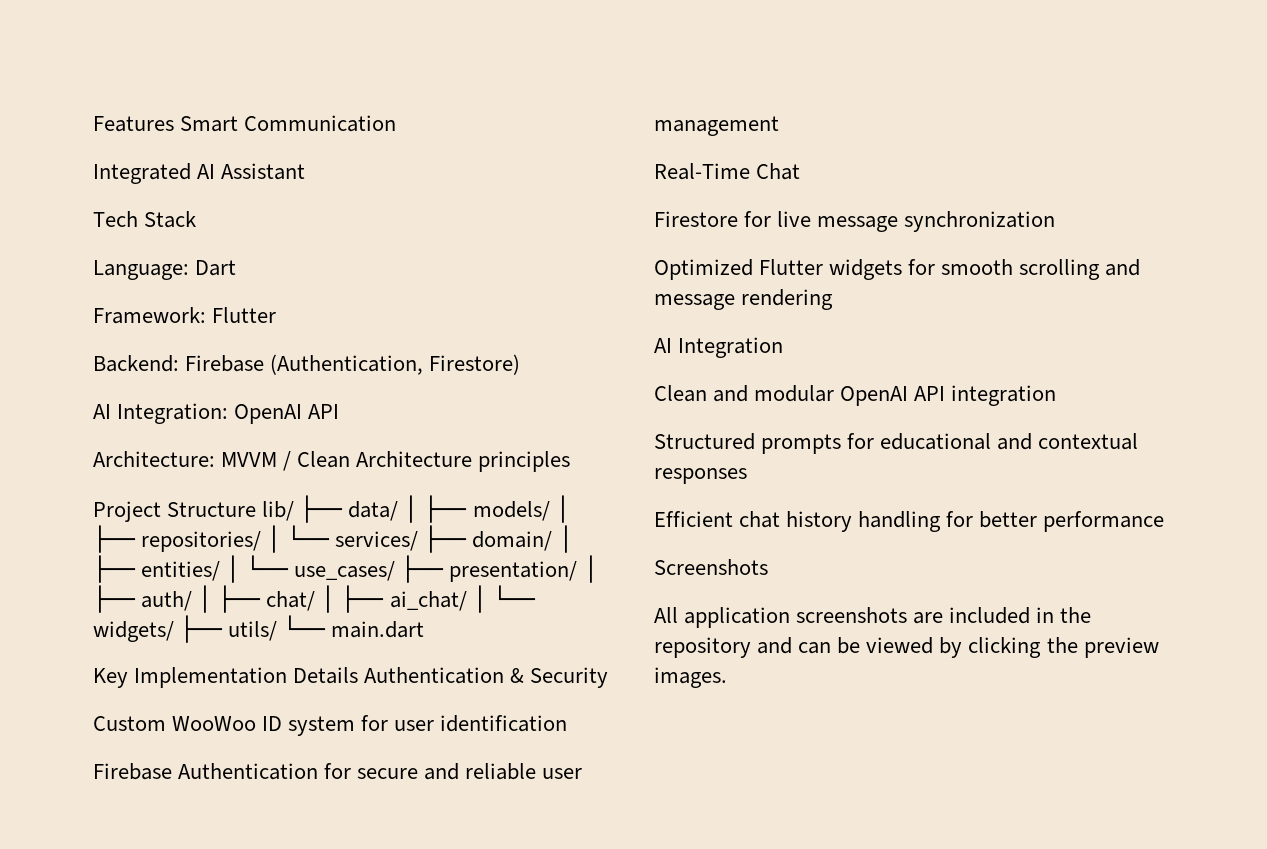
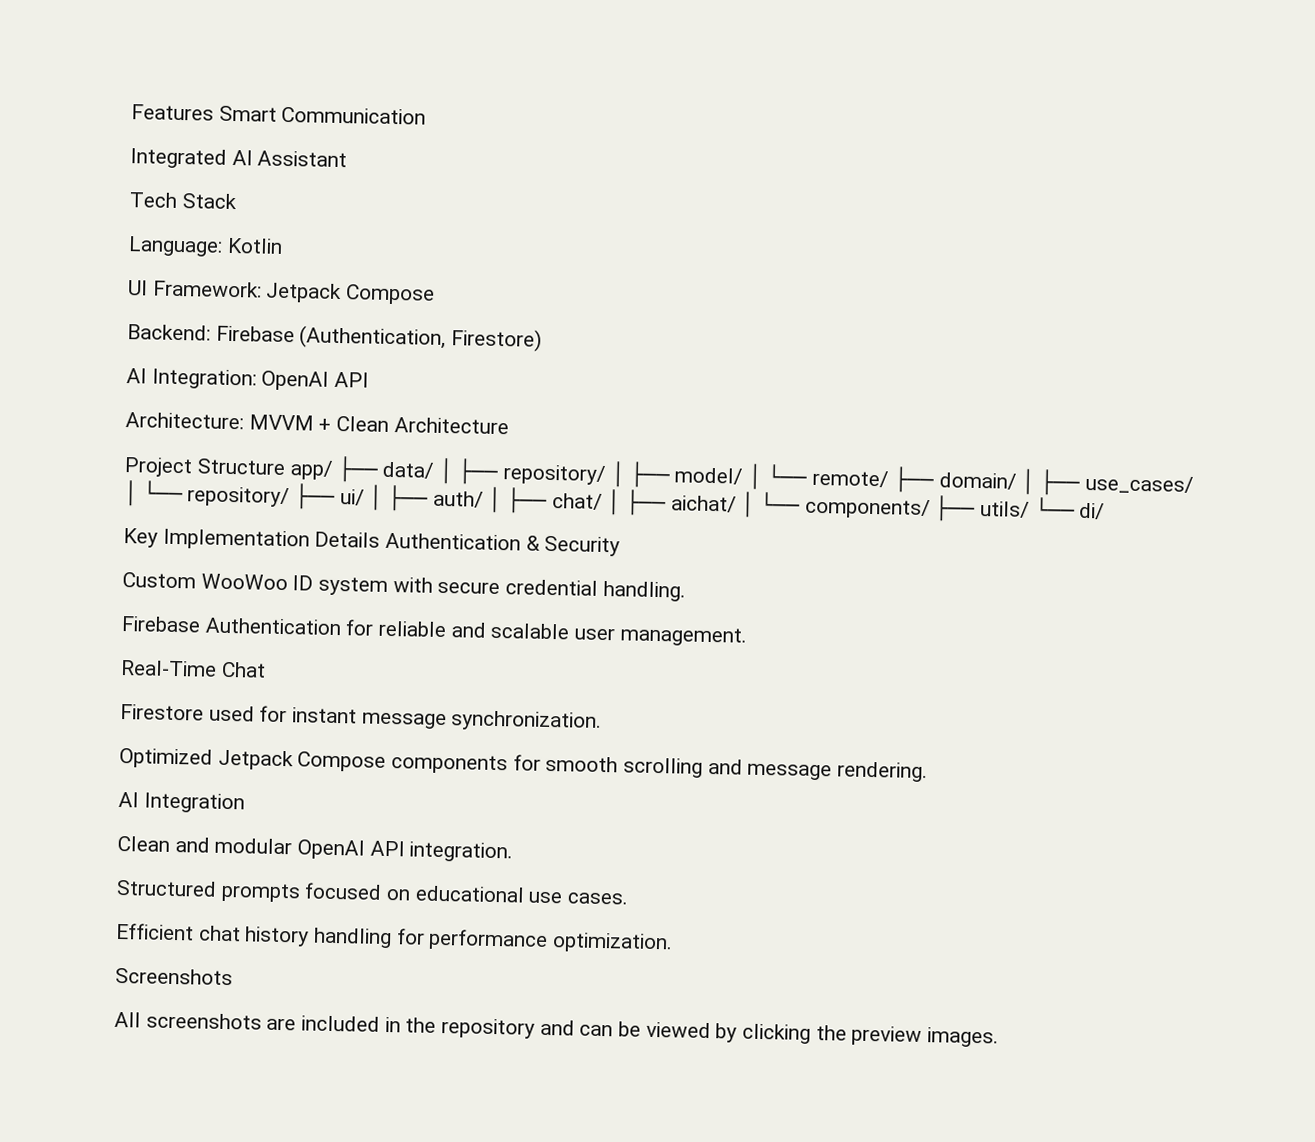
[195,260,237,276] [93,307,277,324] Dart // Framework: Flutter -> [226,237,283,254] [128,280,436,305] Kotlin // UI Framework: Jetpack Compose
[283,451,292,471] / -> [318,418,332,431] +
[478,451,571,472] principles -> (509, 426) none
[262,501,295,521] lib/ -> [289,460,333,480] app/
[472,495,570,523] [93,525,419,553] models/ │ ├── repositories/ │ └── services/ -> [502,461,889,490] repository/ │ ├── model/ │ └── remote/
[141,555,578,583] entities/ │ └── use_cases/ ├── presentation/ -> [1085,474,1195,495] [124,480,365,510] use_cases/ │ └── repository/ ├── ui/
[389,585,536,613] [93,621,174,642] ai_chat/ │ └── widgets/ -> [670,491,931,520] aichat/ │ └── components/
[331,621,425,638] main.dart -> [1079,502,1106,520] di/
[361,715,568,732] for user identification -> [392,577,686,602] with secure credential handling.
[357,763,583,780] [654,116,779,136] [654,163,801,180] [654,211,1056,232] [654,259,903,280] secure and reliable user management // Real-Time Chat // Firestore for live message synchronization // Optimized Flutter widgets -> [378,620,747,647] [120,660,266,678] [120,703,603,732] [119,747,509,775] reliable and scalable user management. // Real-Time Chat // Firestore used for instant message synchronization. // Optimized Jetpack Compose components
[741,289,834,310] rendering -> [837,761,929,783] rendering.
[951,385,1057,406] integration -> [409,841,514,863] integration.
[847,433,1139,450] [654,468,747,484] for educational and contextual responses -> [304,882,629,905] focused on educational use cases.
[979,511,1038,528] better -> (425, 936) none
(1165, 521) none -> [552,932,674,954] optimization.
[684,607,791,628] application -> (141, 1019) none

